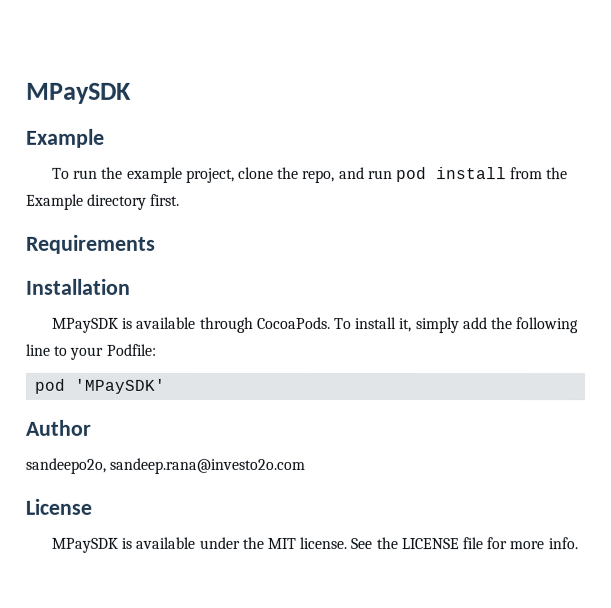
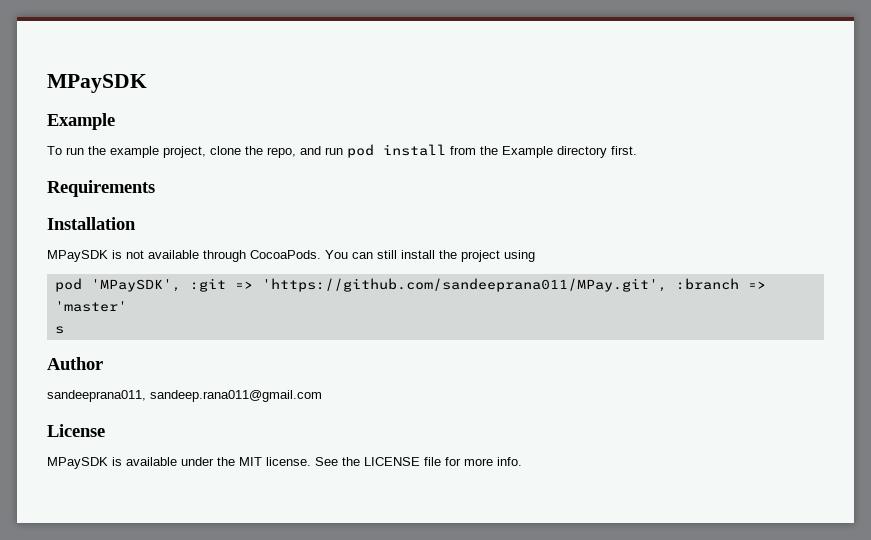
(133, 323) none -> [126,250,144,259] not
[333,317,579,334] [25,343,156,360] [34,378,166,394] To install it, simply add the following line to your Podfile: // pod 'MPaySDK' -> [325,250,535,262] [54,278,766,292] [54,301,127,312] [54,326,64,334] You can still install the project using // pod 'MPaySDK', :git => 'https://github.com/sandeeprana011/MPay.git', :branch => 'master' // s
[25,457,306,475] sandeepo2o, sandeep.rana@investo2o.com -> [47,390,322,402] sandeeprana011, sandeep.rana011@gmail.com

